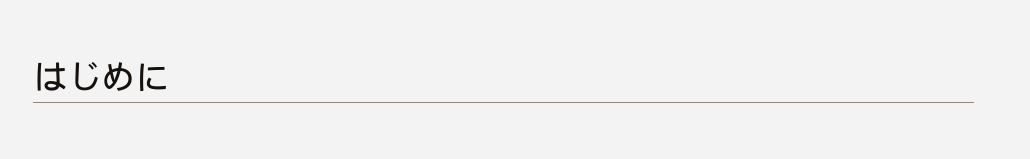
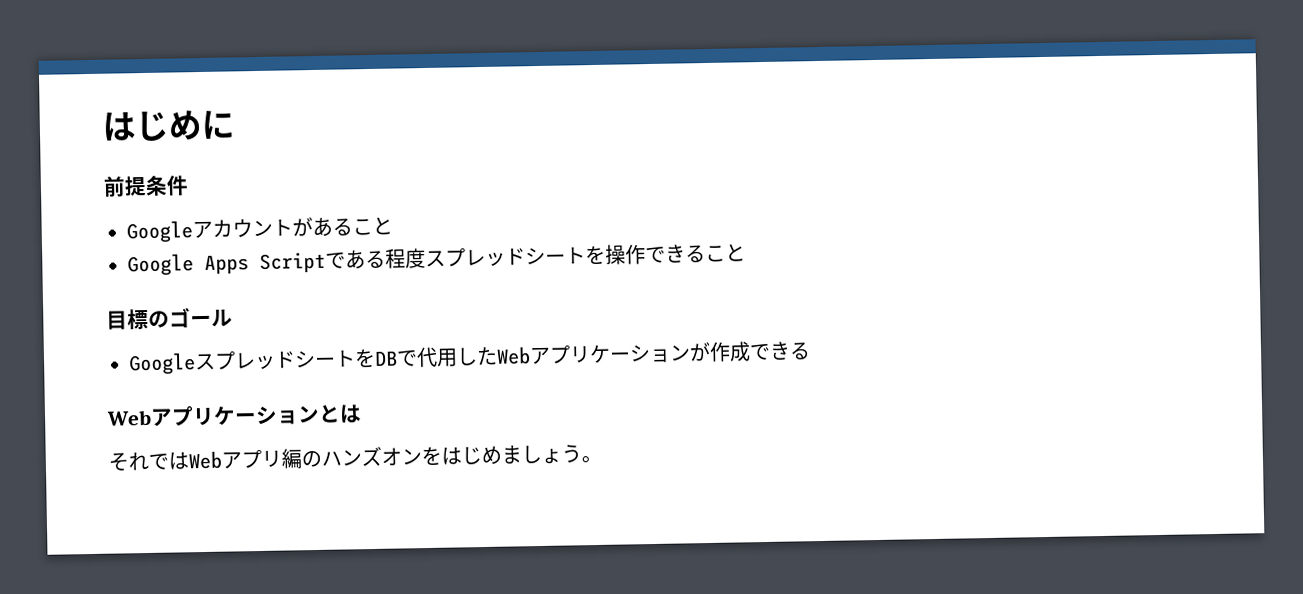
(169, 77) none -> [103,175,189,198] [126,216,393,244] [127,243,746,277] [106,307,233,330] [128,341,811,376] [106,404,362,427] [108,444,602,472] // 前提条件 // Googleアカウントがあること // Google Apps Scriptである程度スプレッドシートを操作できること // 目標のゴール // GoogleスプレッドシートをDBで代用したWebアプリケーションが作成できる // Webアプリケーションとは // それではWebアプリ編のハンズオンをはじめましょう。

